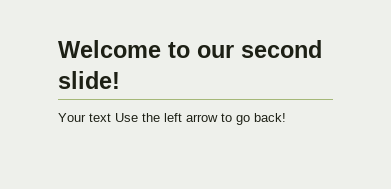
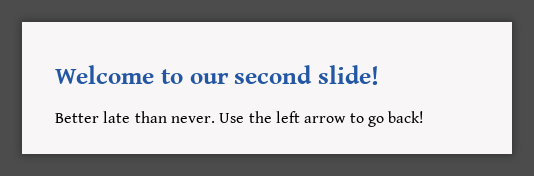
[58,113,111,122] Your text -> [55,111,215,123] Better late than never.

